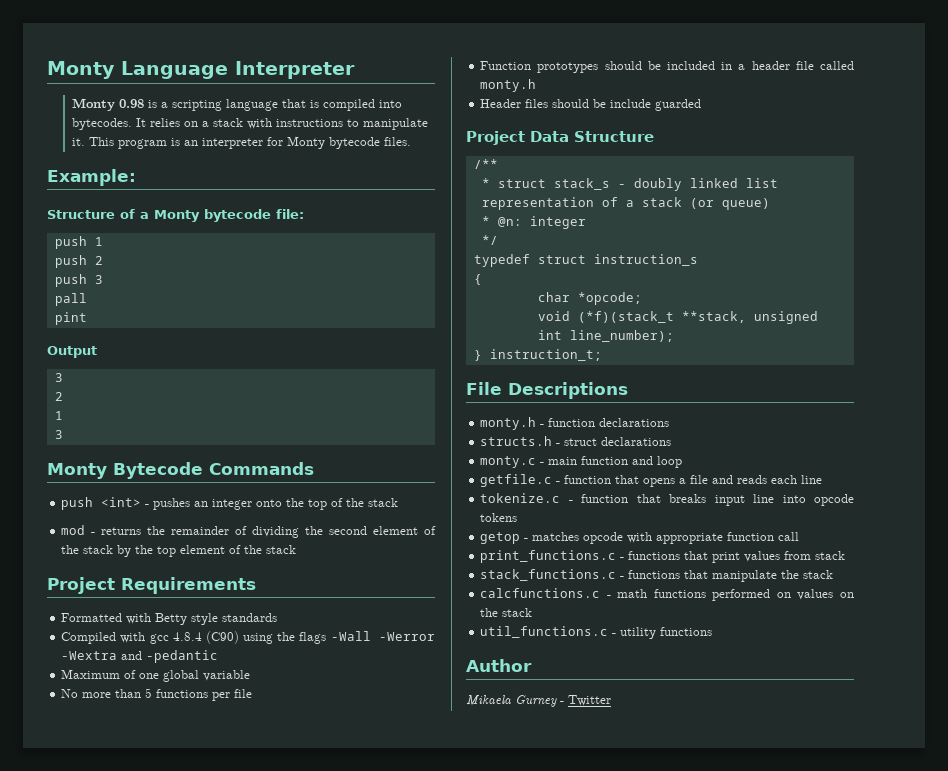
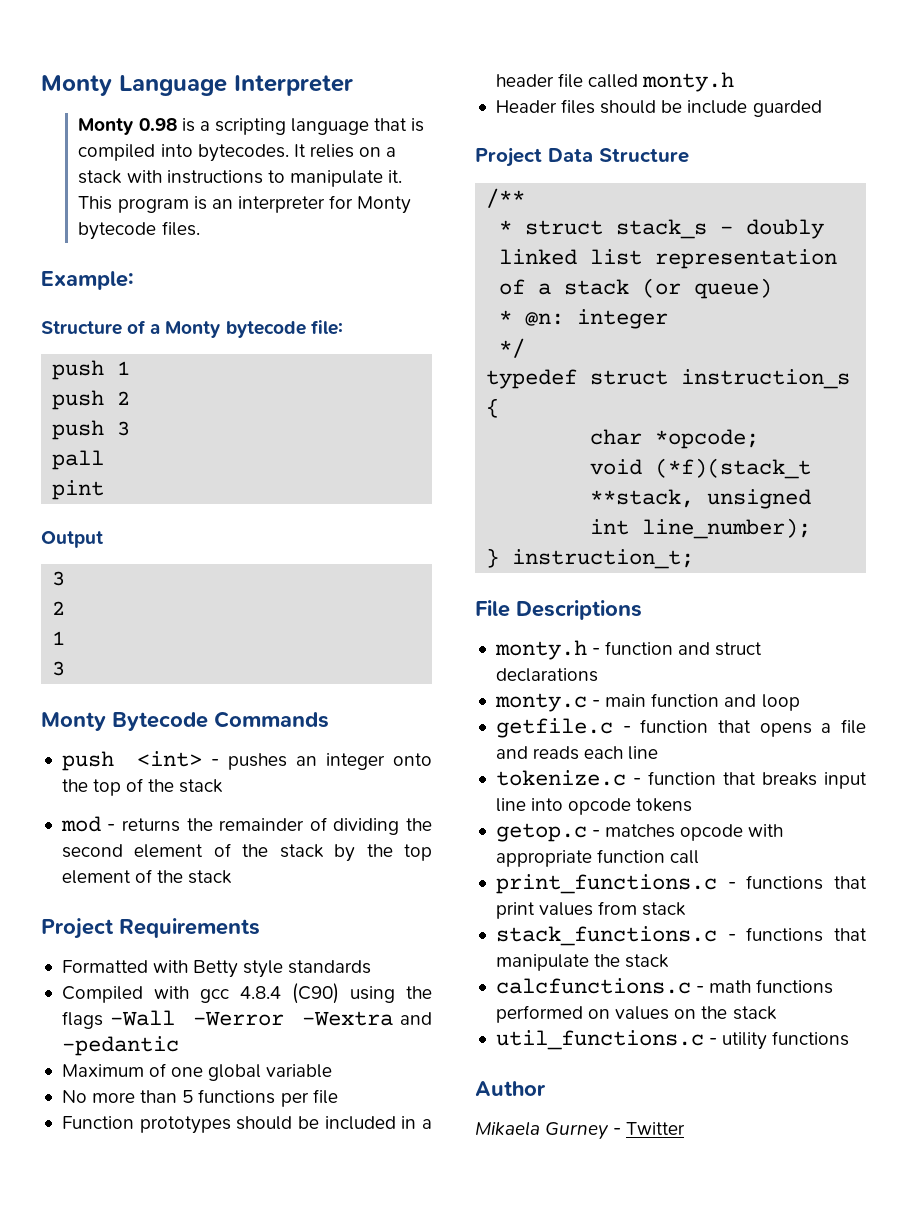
[599,418,670,427] [480,436,561,446] declarations // structs.h - -> [678,642,711,655] and
[480,532,521,544] getop -> [495,823,587,842] getop.c

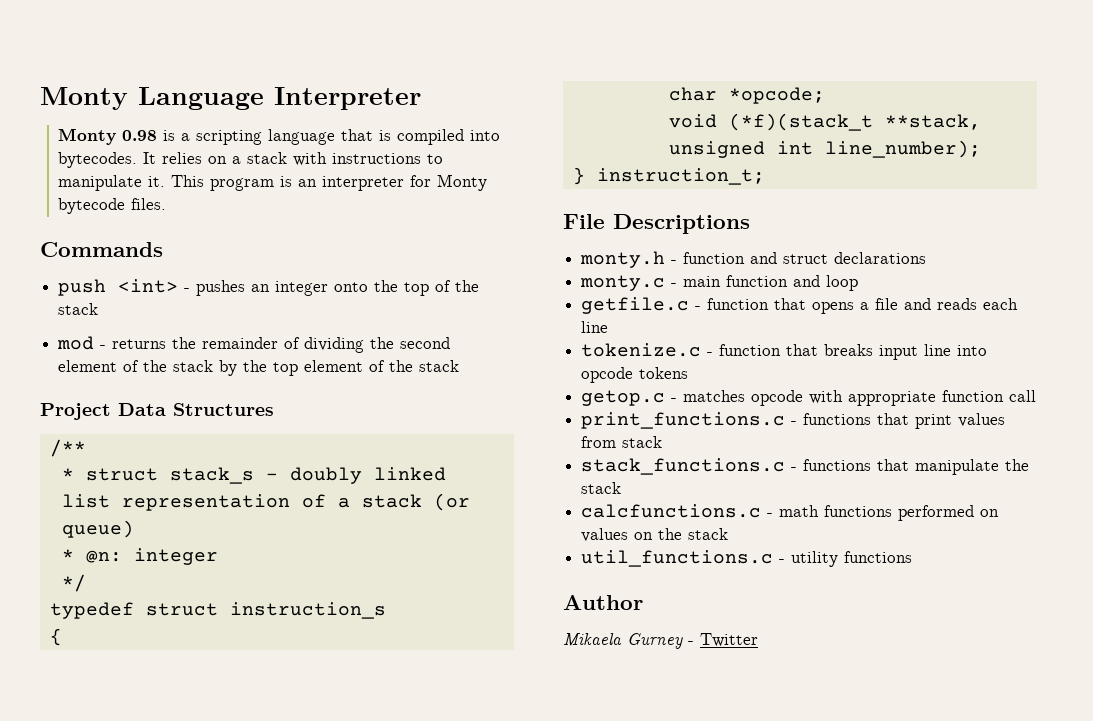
[41,271,134,290] [41,320,343,338] [52,360,131,380] [52,390,131,410] [52,420,131,440] [52,450,105,470] [52,480,105,500] [41,531,103,548] [52,571,66,586] [52,601,66,615] [52,631,66,645] [52,661,66,676] [41,712,208,731] Example: // Structure of a Monty bytecode file: // push 1 // push 2 // push 3 // pall // pint // Output // 3 // 2 // 1 // 3 // Monty Bytecode -> (167, 204) none
[41,918,260,939] [61,960,372,978] [61,983,432,1004] [61,1010,433,1029] [61,1036,179,1056] [61,1063,333,1081] [61,1089,338,1107] [61,1116,433,1134] [495,72,735,92] [495,99,822,117] // Project Requirements // Formatted with Betty style standards // Compiled with gcc 4.8.4 (C90) using the flags -Wall -Werror -Wextra and -pedantic // Maximum of one global variable // No more than 5 functions per file // Function prototypes should be included in a header file called monty.h // Header files should be include guarded -> (460, 366) none
[599,148,689,163] Structure -> [173,403,274,416] Structures

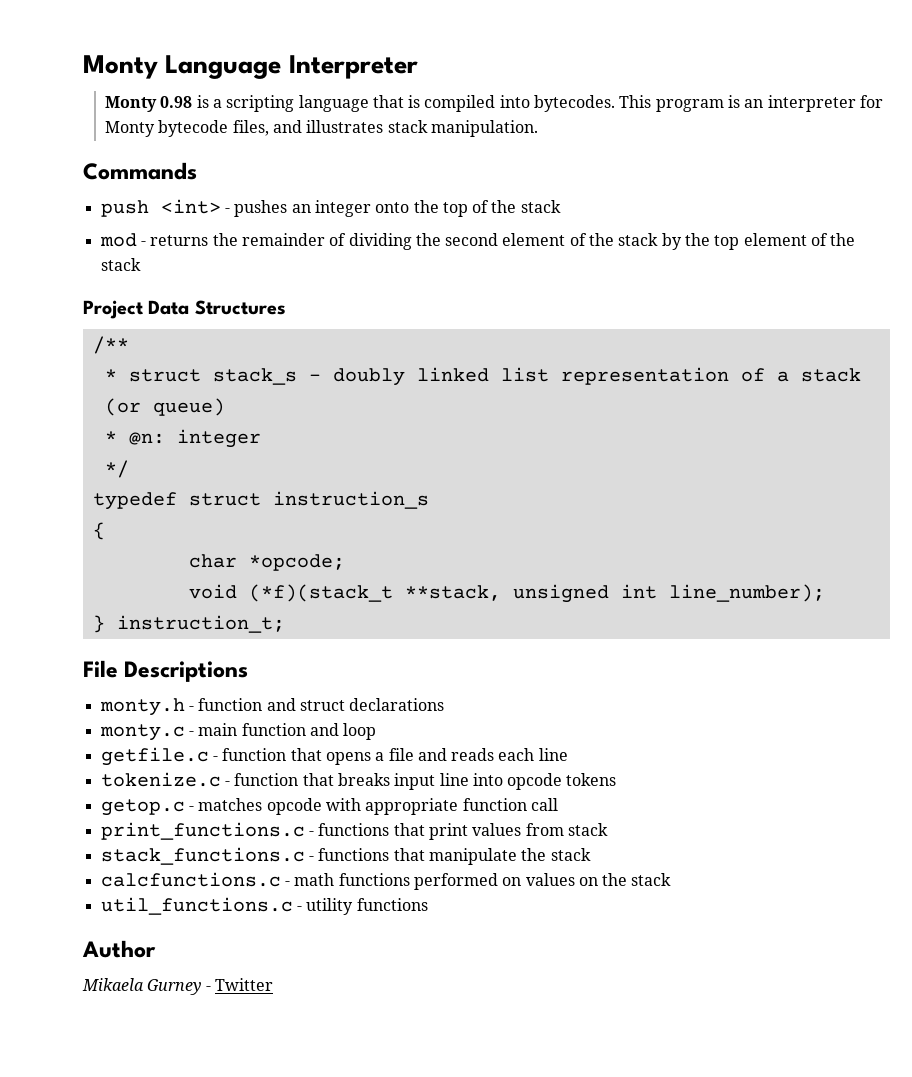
[143,152,444,166] [58,175,166,191] It relies on a stack with instructions to manipulate it. -> (616, 103) none
[131,198,167,210] files. -> [232,120,538,137] files, and illustrates stack manipulation.

